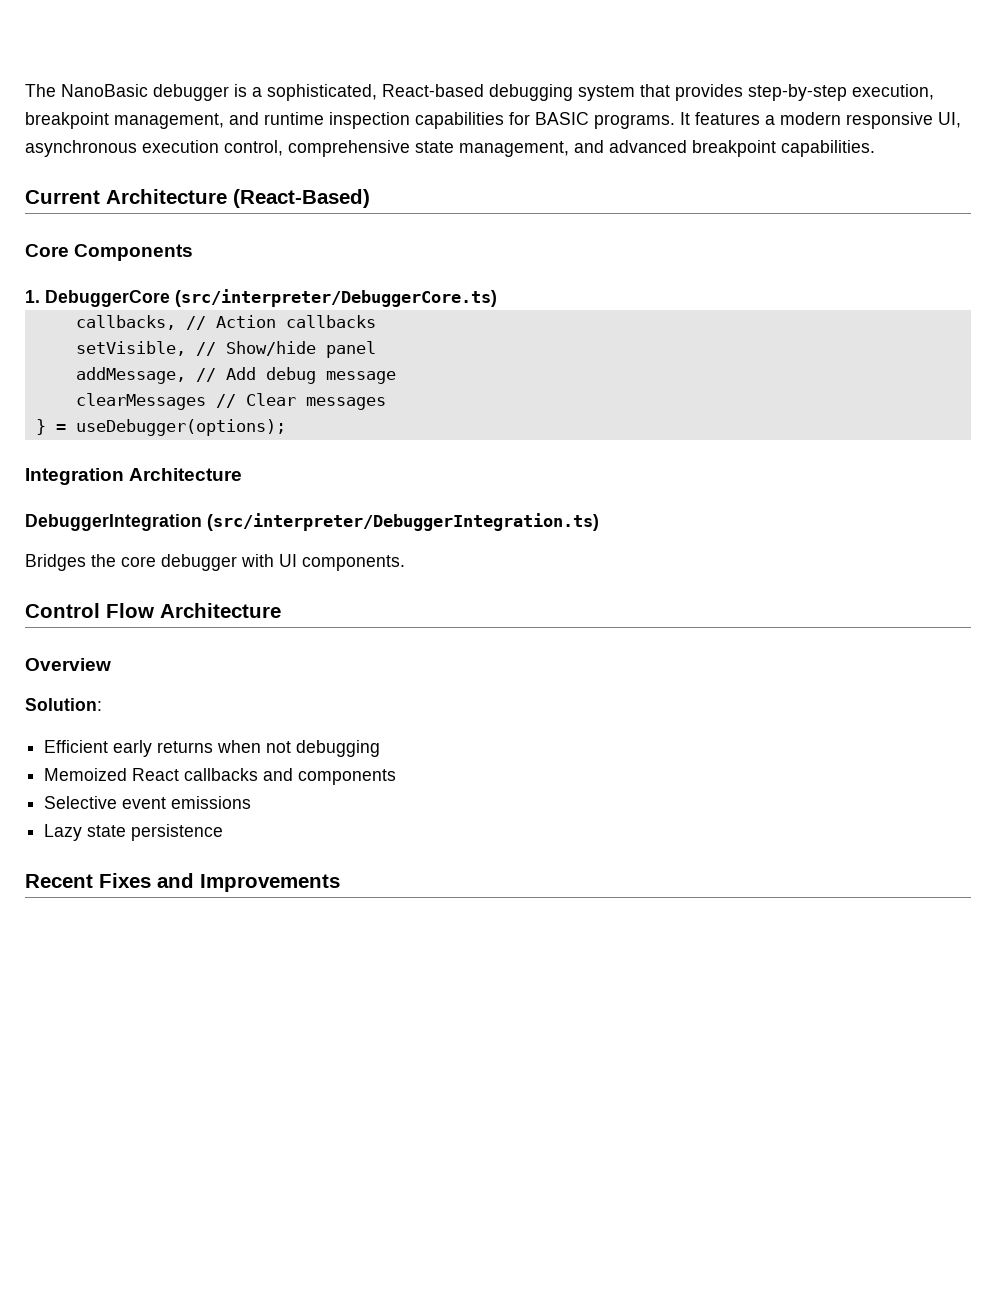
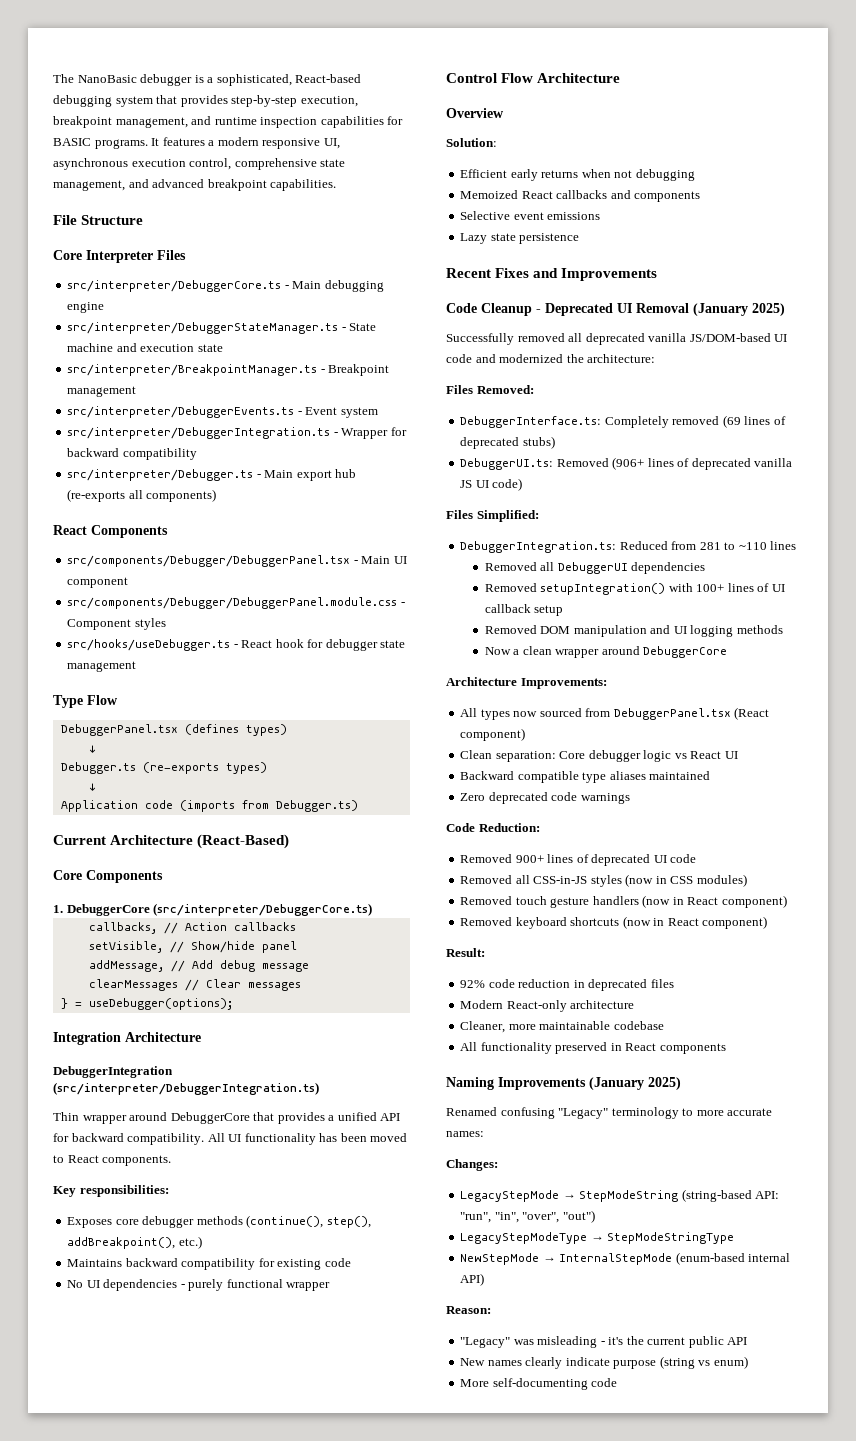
(875, 148) none -> [53,215,144,225] [53,250,186,263] [67,280,384,292] [67,302,105,313] [67,322,377,334] [67,343,223,352] [67,364,390,376] [67,386,137,397] [67,406,378,418] [67,427,407,439] [67,448,197,460] [67,469,357,481] [67,489,217,502] [53,525,168,538] [67,555,407,567] [67,577,129,588] [67,597,405,609] [67,618,166,630] [67,639,406,651] [67,661,137,672] [53,695,118,708] [60,724,287,736] [88,745,96,753] [60,762,267,774] [88,783,96,791] [60,800,358,812] // File Structure // Core Interpreter Files // src/interpreter/DebuggerCore.ts - Main debugging engine // src/interpreter/DebuggerStateManager.ts - State machine and execution state // src/interpreter/BreakpointManager.ts - Breakpoint management // src/interpreter/DebuggerEvents.ts - Event system // src/interpreter/DebuggerIntegration.ts - Wrapper for backward compatibility // src/interpreter/Debugger.ts - Main export hub (re-exports all components) // React Components // src/components/Debugger/DebuggerPanel.tsx - Main UI component // src/components/Debugger/DebuggerPanel.module.css - Component styles // src/hooks/useDebugger.ts - React hook for debugger state management // Type Flow // DebuggerPanel.tsx (defines types) // ↓ // Debugger.ts (re-exports types) // ↓ // Application code (imports from Debugger.ts)
[25,554,405,571] Bridges the core debugger with UI components. -> [53,1112,401,1124] [53,1133,408,1145] [53,1155,172,1166] [53,1185,169,1197] [67,1215,371,1228] [67,1236,202,1249] [67,1258,351,1270] [67,1279,331,1291] Thin wrapper around DebuggerCore that provides a unified API for backward compatibility. All UI functionality has been moved to React components. // Key responsibilities: // Exposes core debugger methods (continue(), step(), addBreakpoint(), etc.) // Maintains backward compatibility for existing code // No UI dependencies - purely functional wrapper
(340, 883) none -> [446,303,785,316] [446,333,788,345] [446,354,656,363] [446,385,534,394] [460,415,786,428] [460,436,555,449] [460,457,793,470] [460,478,523,491] [446,510,539,522] [460,541,797,553] [484,562,706,574] [484,583,785,595] [484,604,564,616] [484,625,783,637] [484,646,728,658] [446,677,607,689] [460,707,770,720] [460,728,526,741] [460,750,738,762] [460,771,711,783] [460,792,630,804] [446,823,540,832] [460,854,697,866] [460,874,747,887] [460,895,787,908] [460,916,768,929] [446,948,485,957] [460,979,674,991] [460,1000,635,1012] [460,1021,664,1033] [460,1042,726,1054] [446,1077,681,1090] [446,1107,773,1119] [446,1131,484,1137] [446,1159,498,1171] [460,1189,780,1202] [460,1210,595,1223] [460,1232,735,1244] [460,1252,791,1265] [460,1273,485,1286] [446,1306,491,1314] [460,1336,748,1348] [460,1356,748,1369] [460,1378,618,1390] // Code Cleanup - Deprecated UI Removal (January 2025) // Successfully removed all deprecated vanilla JS/DOM-based UI code and modernized the architecture: // Files Removed: // DebuggerInterface.ts: Completely removed (69 lines of deprecated stubs) // DebuggerUI.ts: Removed (906+ lines of deprecated vanilla JS UI code) // Files Simplified: // DebuggerIntegration.ts: Reduced from 281 to ~110 lines // Removed all DebuggerUI dependencies // Removed setupIntegration() with 100+ lines of UI callback setup // Removed DOM manipulation and UI logging methods // Now a clean wrapper around DebuggerCore // Architecture Improvements: // All types now sourced from DebuggerPanel.tsx (React component) // Clean separation: Core debugger logic vs React UI // Backward compatible type aliases maintained // Zero deprecated code warnings // Code Reduction: // Removed 900+ lines of deprecated UI code // Removed all CSS-in-JS styles (now in CSS modules) // Removed touch gesture handlers (now in React component) // Removed keyboard shortcuts (now in React component) // Result: // 92% code reduction in deprecated files // Modern React-only architecture // Cleaner, more maintainable codebase // All functionality preserved in React components // Naming Improvements (January 2025) // Renamed confusing "Legacy" terminology to more accurate names: // Changes: // LegacyStepMode → StepModeString (string-based API: "run", "in", "over", "out") // LegacyStepModeType → StepModeStringType // NewStepMode → InternalStepMode (enum-based internal API) // Reason: // "Legacy" was misleading - it's the current public API // New names clearly indicate purpose (string vs enum) // More self-documenting code

